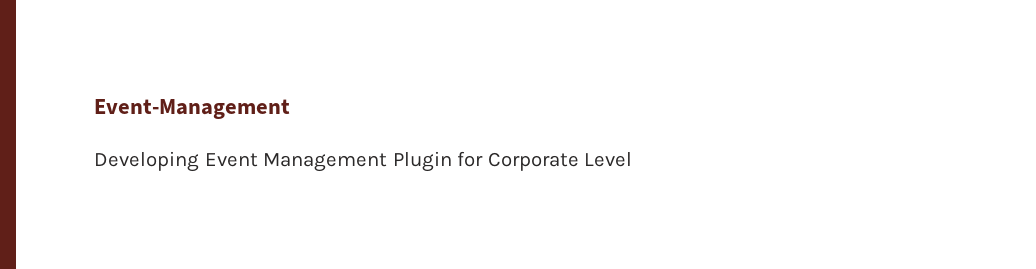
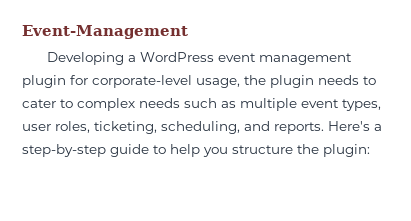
[204,151,633,172] Event Management Plugin for Corporate Level -> [127,52,352,65] [22,75,376,88] [22,98,381,111] [22,121,382,134] [22,144,370,157] a WordPress event management plugin for corporate-level usage, the plugin needs to cater to complex needs such as multiple event types, user roles, ticketing, scheduling, and reports. Here's a step-by-step guide to help you structure the plugin:

